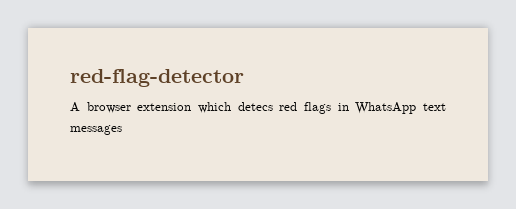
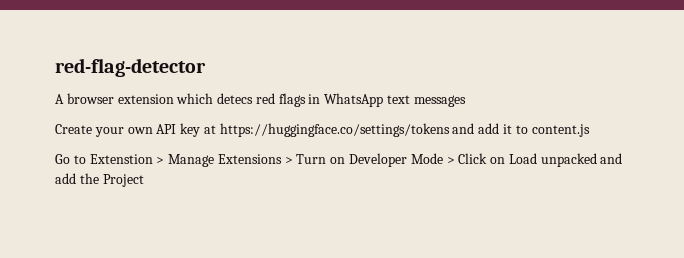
(122, 130) none -> [55,123,590,137] [55,153,623,167] [55,173,144,187] // Create your own API key at https://huggingface.co/settings/tokens and add it to content.js // Go to Extenstion > Manage Extensions > Turn on Developer Mode > Click on Load unpacked and add the Project

